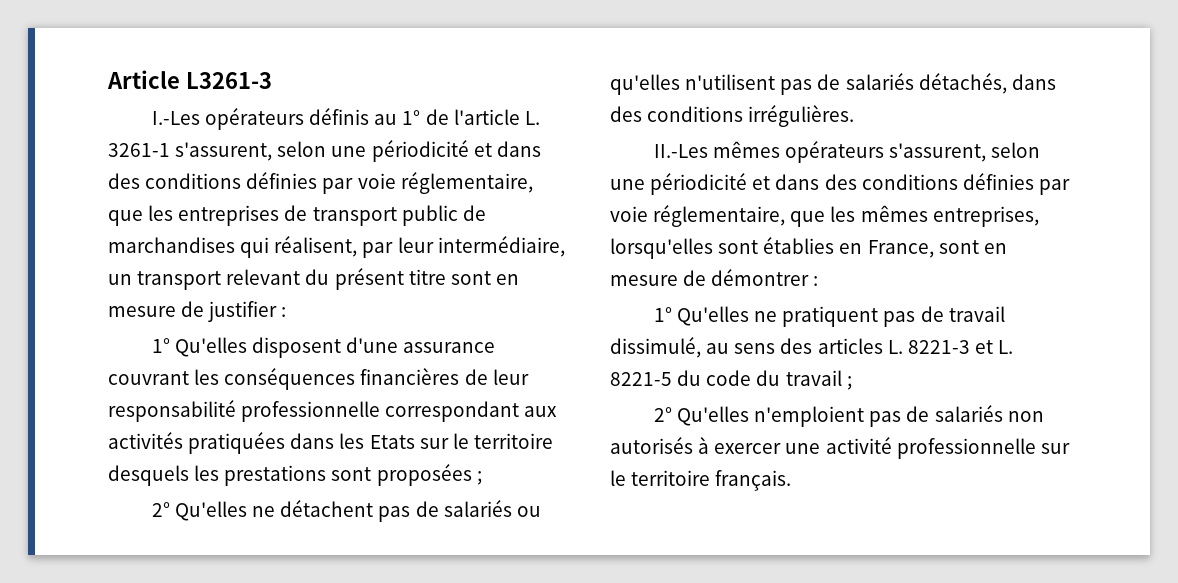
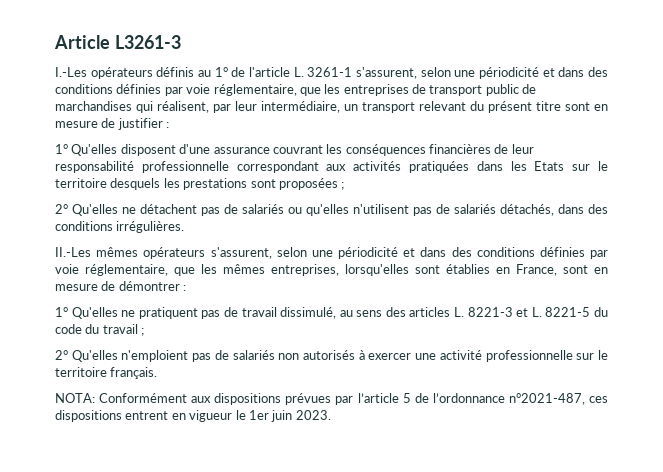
(792, 480) none -> [55,393,608,405] [55,410,331,422] // NOTA: Conformément aux dispositions prévues par l’article 5 de l’ordonnance n°2021-487, ces dispositions entrent en vigueur le 1er juin 2023.

